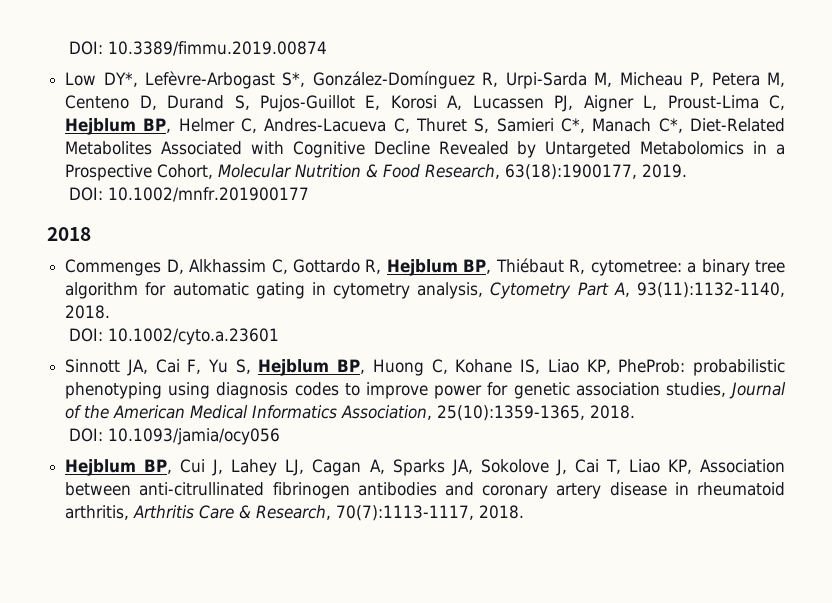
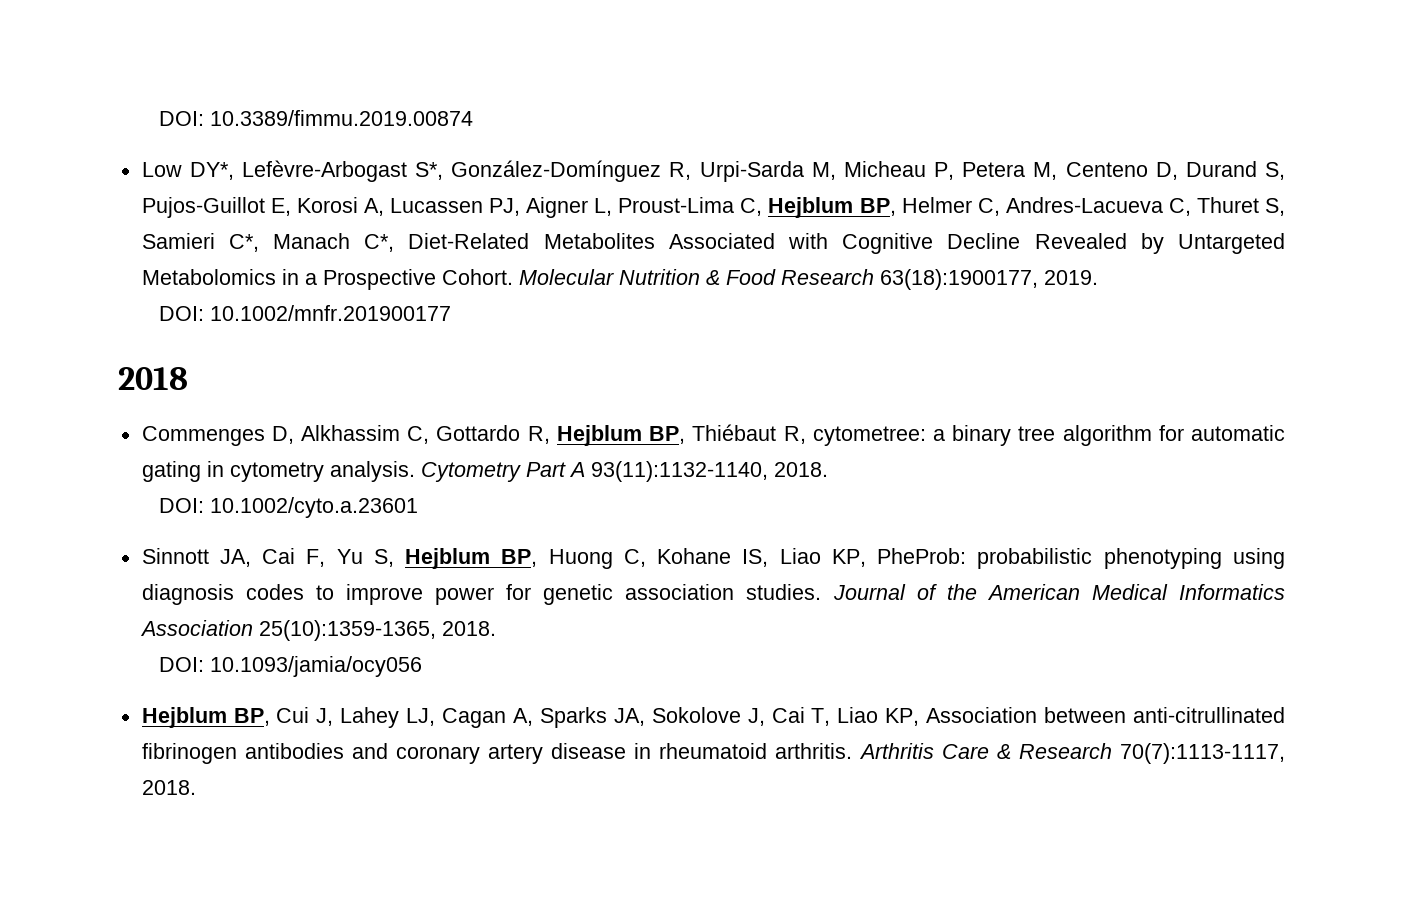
[157,164,214,179] Cohort, -> [441,269,513,285] Cohort.
[425,164,501,179] Research, -> [780,269,874,285] Research
[417,282,484,299] analysis, -> [329,461,415,482] analysis.
[613,282,630,297] A, -> [568,462,585,477] A
[665,382,726,397] studies, -> [746,584,822,600] studies.
[341,405,433,420] Association, -> [139,620,253,636] Association
[65,505,130,520] arthritis, -> [775,743,853,759] arthritis.
[256,505,332,520] Research, -> [1018,743,1112,759] Research

